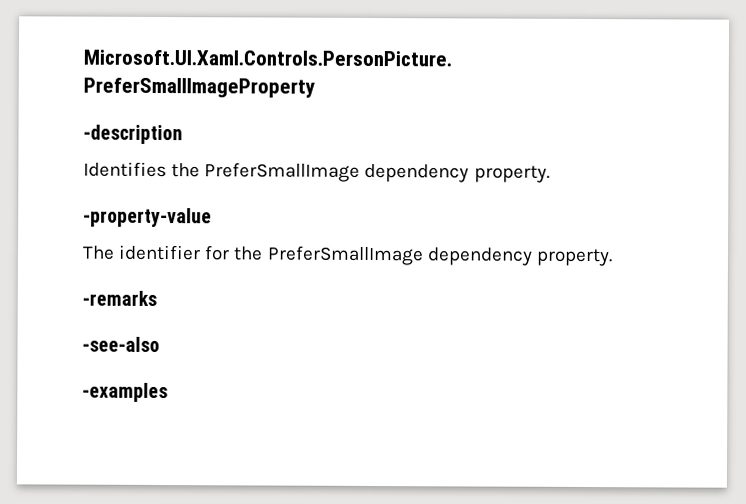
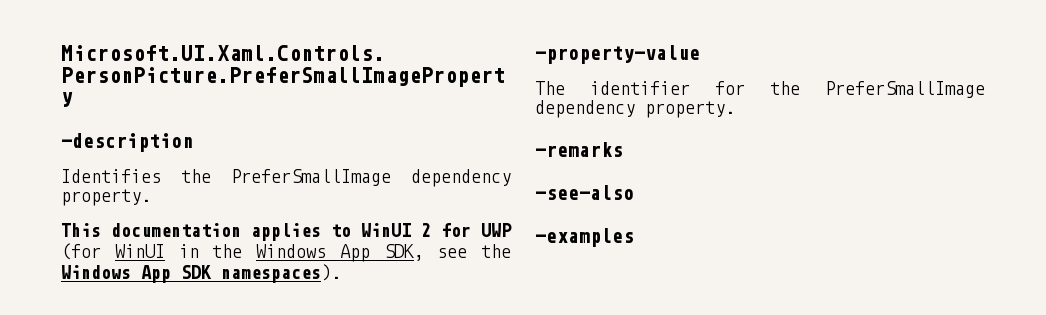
(550, 174) none -> [61,223,512,241] [61,243,511,262] [61,264,341,283] // This documentation applies to WinUI 2 for UWP (for WinUI in the Windows App SDK, see the Windows App SDK namespaces).

